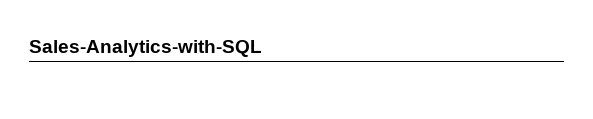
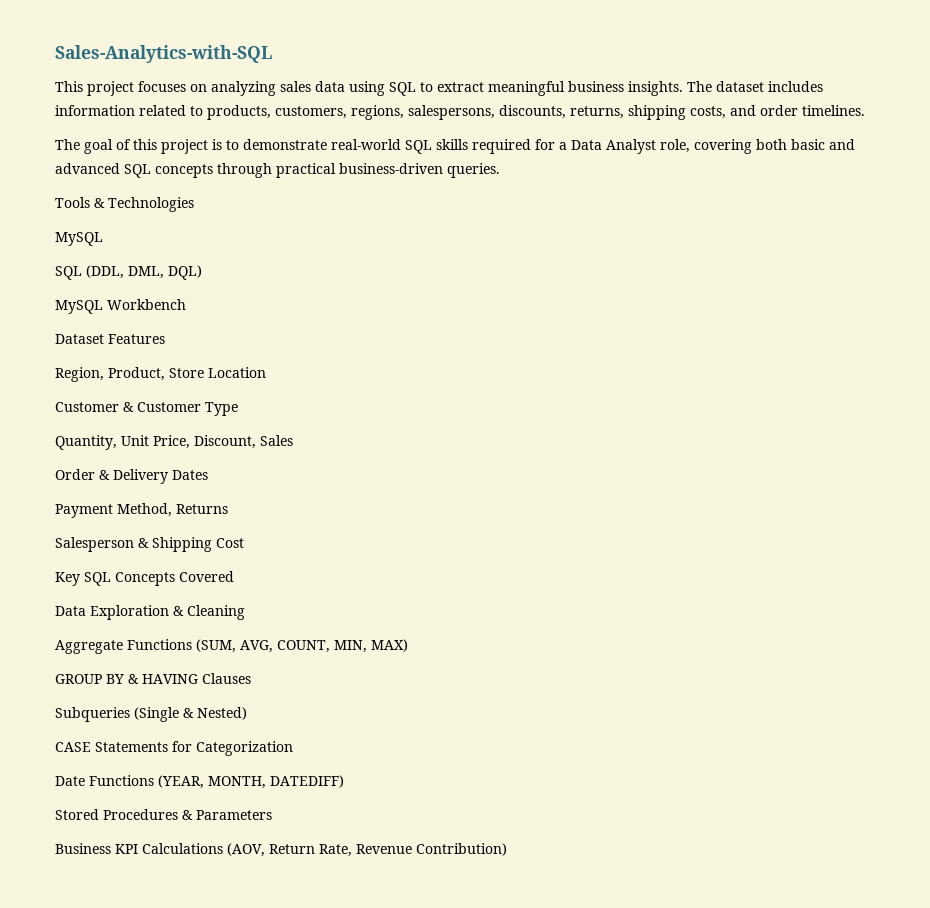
(262, 48) none -> [55,81,823,96] [55,105,865,120] [55,139,855,154] [55,163,500,178] [55,197,194,212] [55,232,103,246] [55,265,202,280] [55,299,186,314] [55,334,165,344] [55,367,266,382] [55,402,238,416] [55,435,293,450] [55,469,208,484] [55,503,228,518] [55,537,244,552] [55,571,234,586] [55,605,245,620] [55,639,408,654] [55,673,251,684] [55,707,247,722] [55,741,293,756] [55,775,344,789] [55,809,272,820] [55,843,507,857] // This project focuses on analyzing sales data using SQL to extract meaningful business insights. The dataset includes information related to products, customers, regions, salespersons, discounts, returns, shipping costs, and order timelines. // The goal of this project is to demonstrate real-world SQL skills required for a Data Analyst role, covering both basic and advanced SQL concepts through practical business-driven queries. // Tools & Technologies // MySQL // SQL (DDL, DML, DQL) // MySQL Workbench // Dataset Features // Region, Product, Store Location // Customer & Customer Type // Quantity, Unit Price, Discount, Sales // Order & Delivery Dates // Payment Method, Returns // Salesperson & Shipping Cost // Key SQL Concepts Covered // Data Exploration & Cleaning // Aggregate Functions (SUM, AVG, COUNT, MIN, MAX) // GROUP BY & HAVING Clauses // Subqueries (Single & Nested) // CASE Statements for Categorization // Date Functions (YEAR, MONTH, DATEDIFF) // Stored Procedures & Parameters // Business KPI Calculations (AOV, Return Rate, Revenue Contribution)

